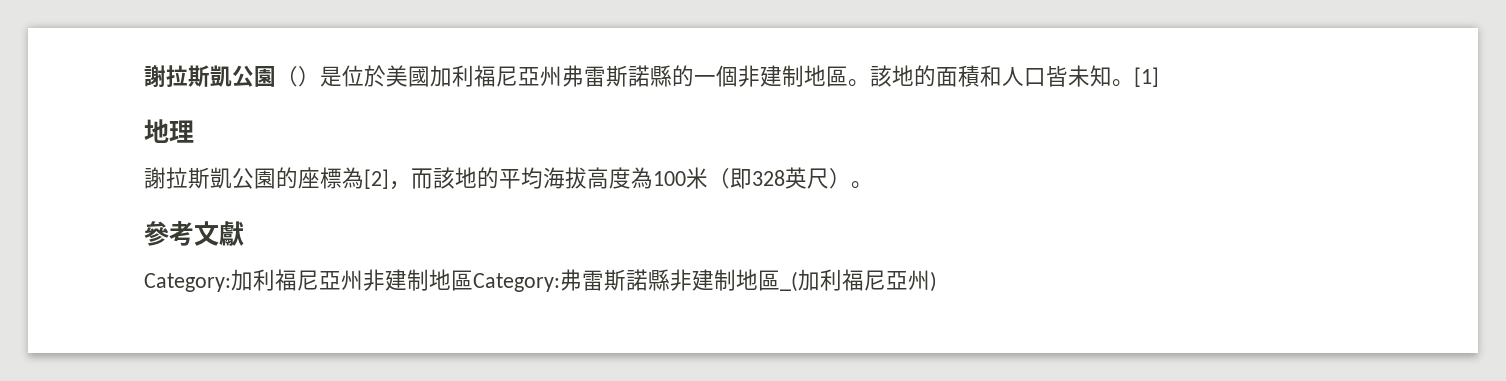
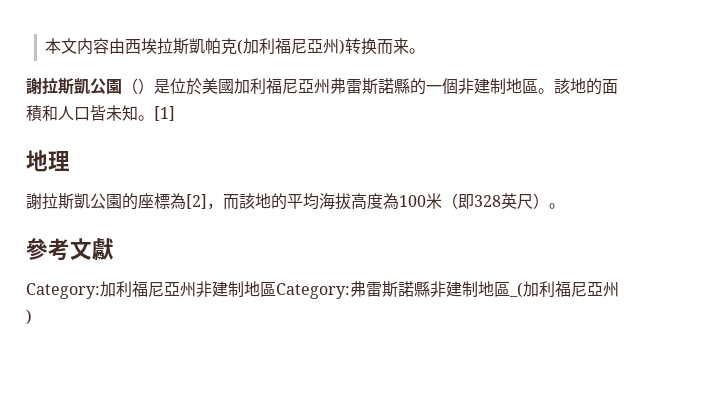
(144, 76) none -> [45,38,426,55] 本文内容由西埃拉斯凱帕克(加利福尼亞州)转换而来。 //

